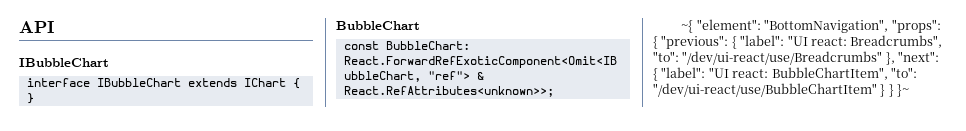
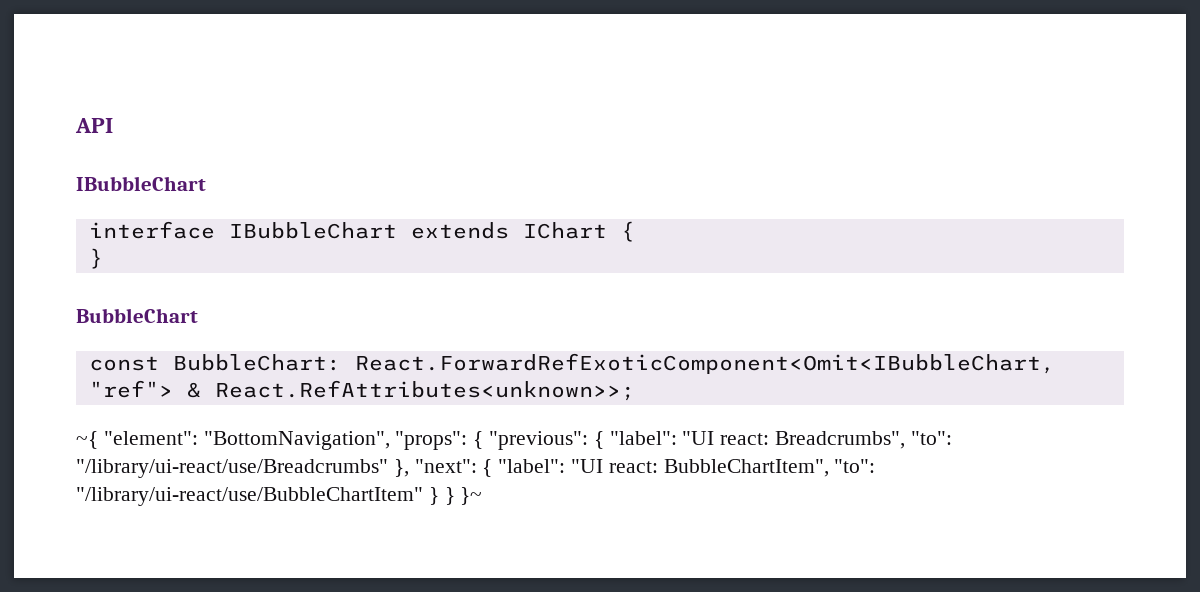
[682,51,883,65] "/dev/ui-react/use/Breadcrumbs" -> [76,459,388,478] "/library/ui-react/use/Breadcrumbs"
[653,83,877,97] "/dev/ui-react/use/BubbleChartItem" -> [76,487,423,506] "/library/ui-react/use/BubbleChartItem"

